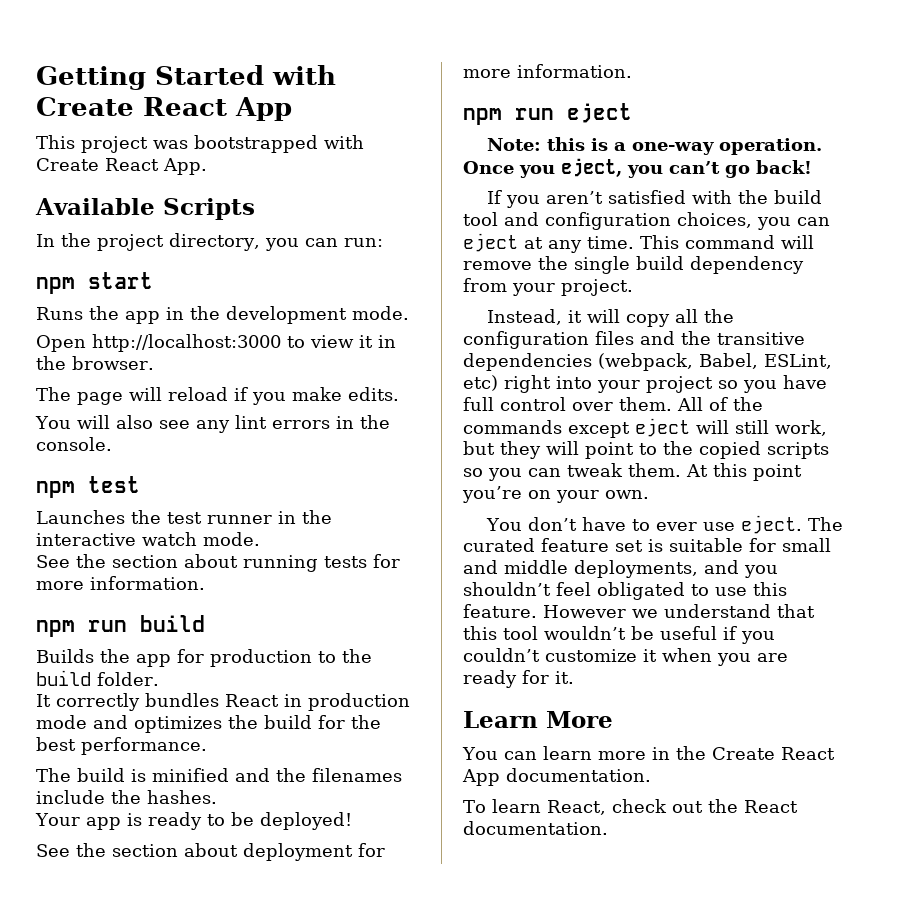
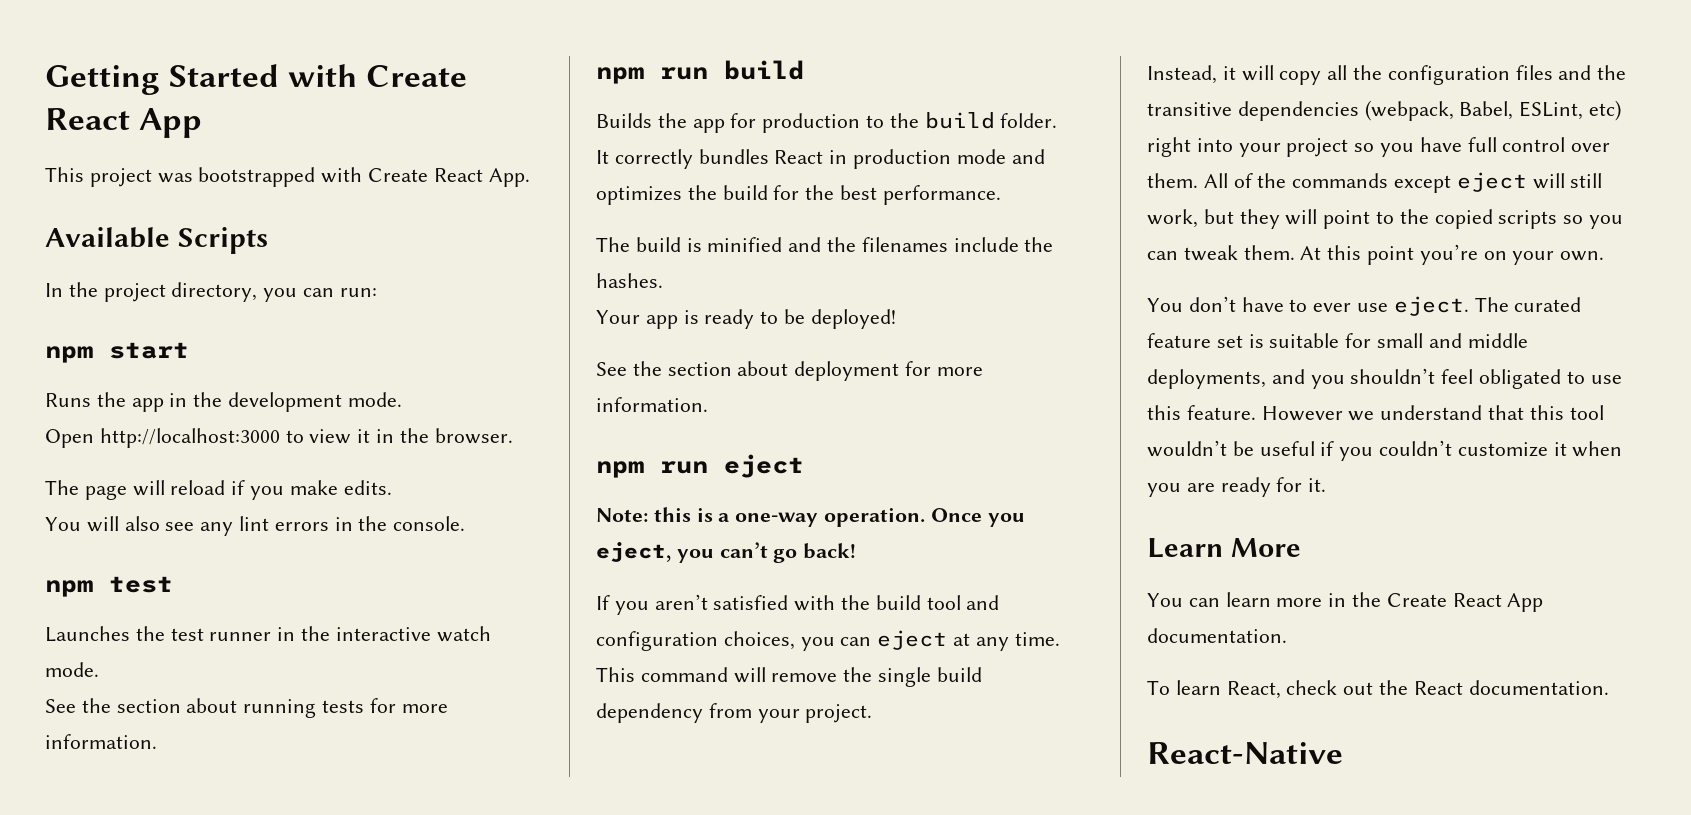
(608, 828) none -> [1147,742,1343,764] // React-Native

